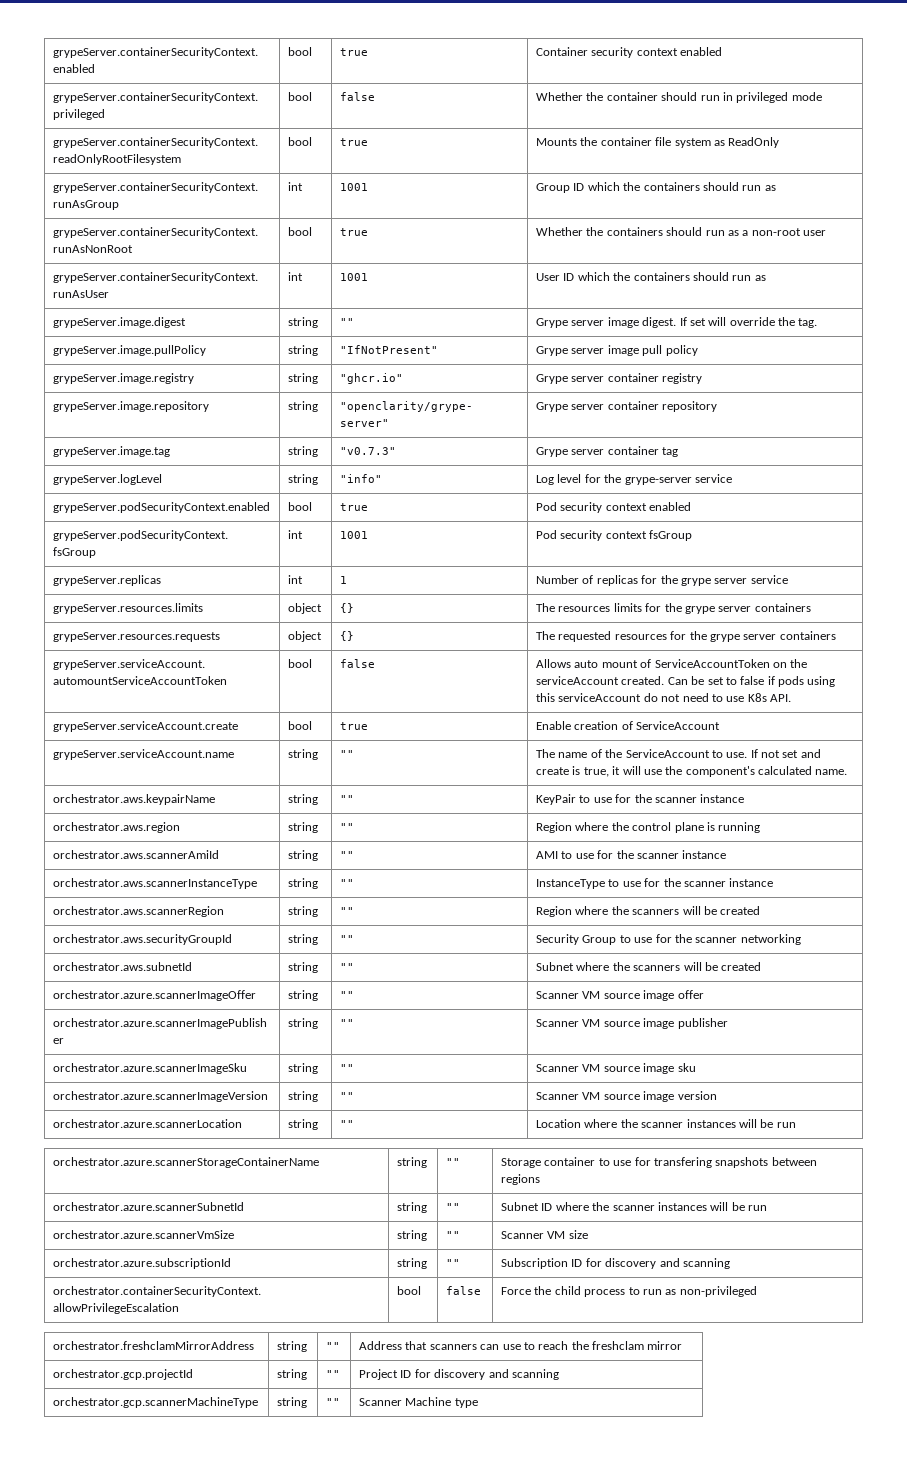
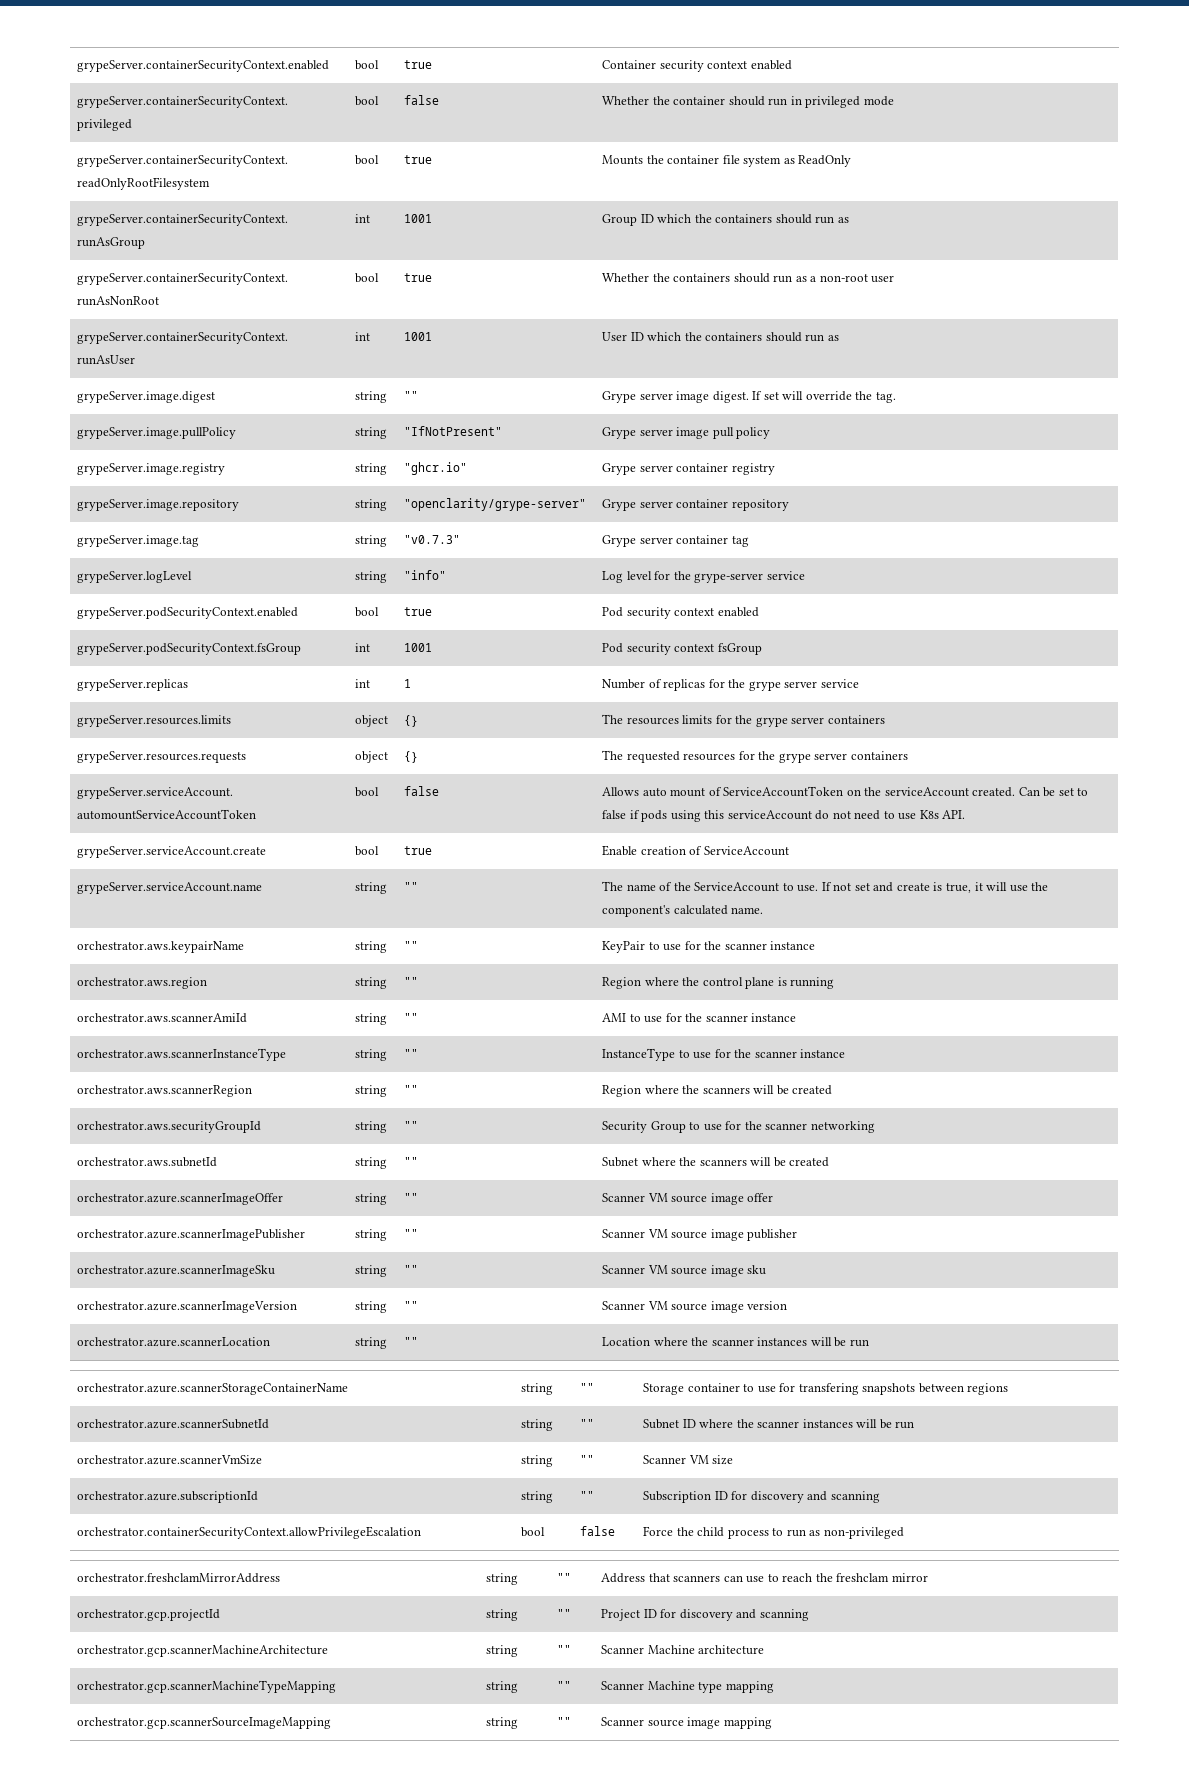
[53,1397,259,1408] orchestrator.gcp.scannerMachineType -> [77,1645,329,1657] [486,1645,519,1657] [557,1645,572,1654] [601,1645,765,1655] [77,1680,337,1693] orchestrator.gcp.scannerMachineArchitecture | string | "" | Scanner Machine architecture // orchestrator.gcp.scannerMachineTypeMapping
(478, 1403) none -> [725,1681,774,1693] [77,1717,332,1729] [486,1717,519,1729] [557,1717,572,1726] [601,1717,772,1729] mapping // orchestrator.gcp.scannerSourceImageMapping | string | "" | Scanner source image mapping

